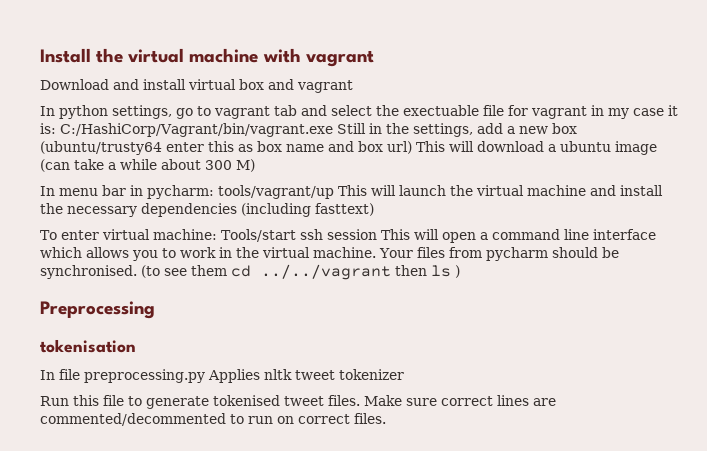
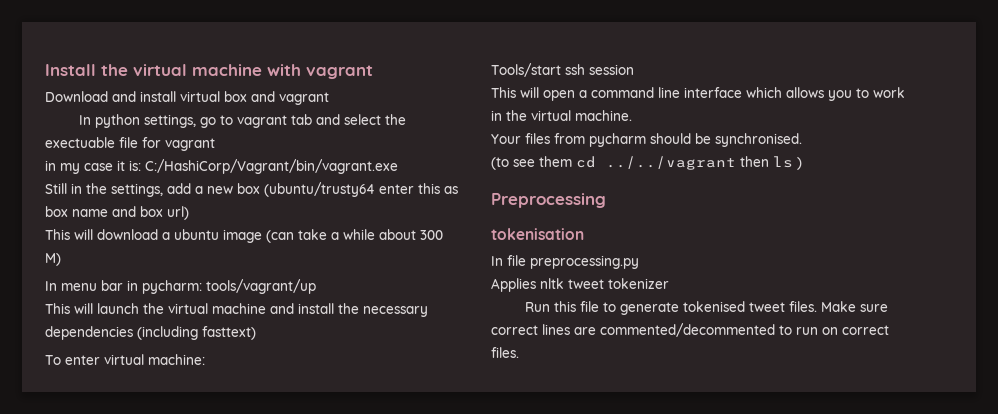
(587, 112) none -> (215, 144) //
(333, 130) none -> (398, 166) //
(412, 147) none -> (189, 213) //
(334, 192) none -> (316, 286) //
(217, 234) none -> (205, 359) //
(377, 234) none -> (634, 69) //
(376, 252) none -> (632, 115) //
(137, 272) none -> (802, 140) //
(205, 376) none -> (639, 262) //

